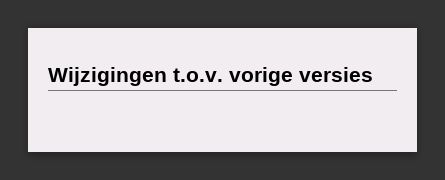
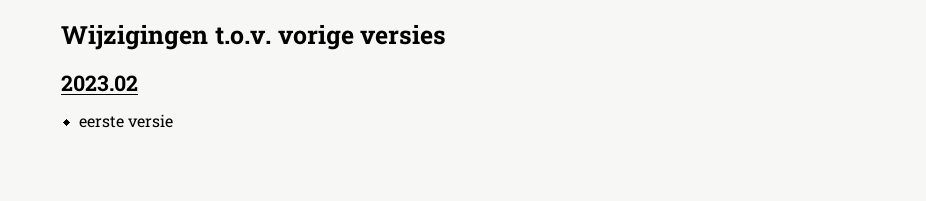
(373, 74) none -> [61,75,138,92] [78,114,173,128] // 2023.02 // eerste versie

